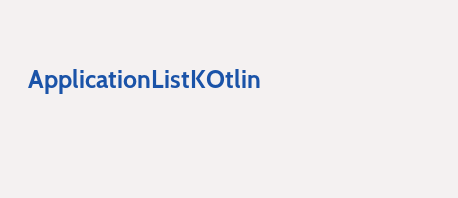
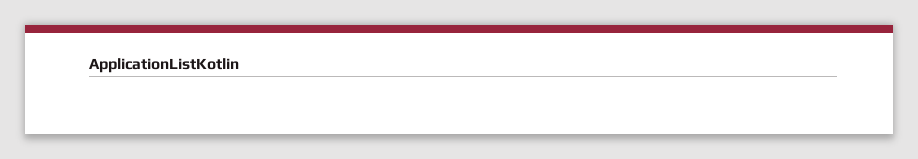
[28,69,261,94] ApplicationListKOtlin -> [89,58,239,73] ApplicationListKotlin

